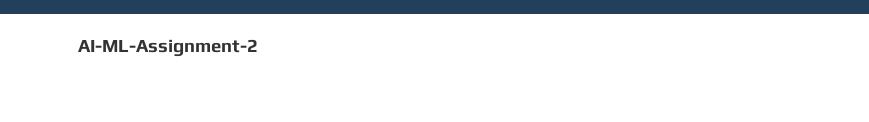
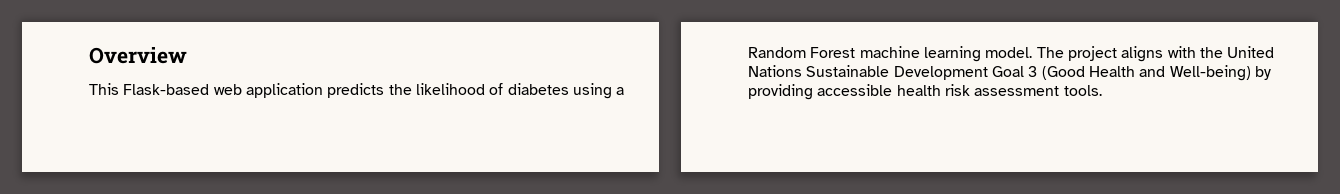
[78,39,258,57] AI-ML-Assignment-2 -> [89,47,187,64] [89,83,625,99] [748,46,1275,62] [748,65,1271,81] [748,84,1102,100] Overview // This Flask-based web application predicts the likelihood of diabetes using a Random Forest machine learning model. The project aligns with the United Nations Sustainable Development Goal 3 (Good Health and Well-being) by providing accessible health risk assessment tools.

